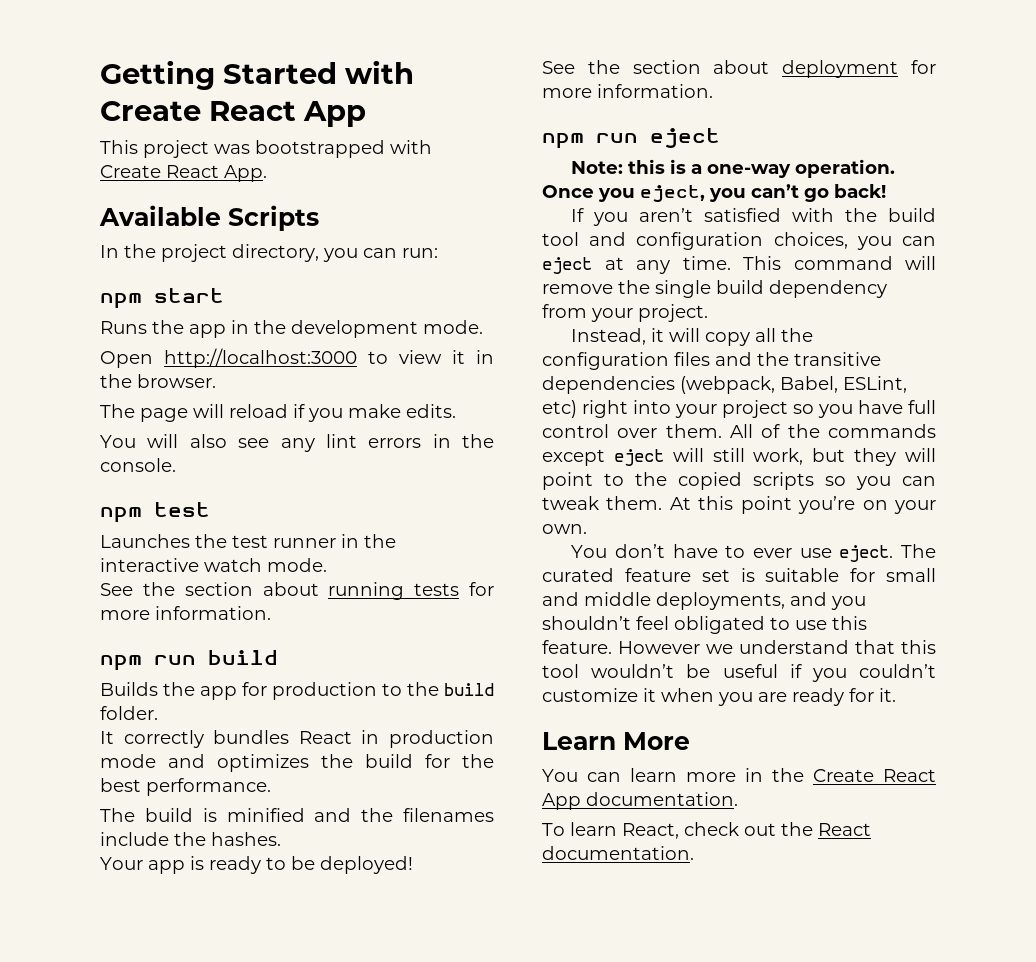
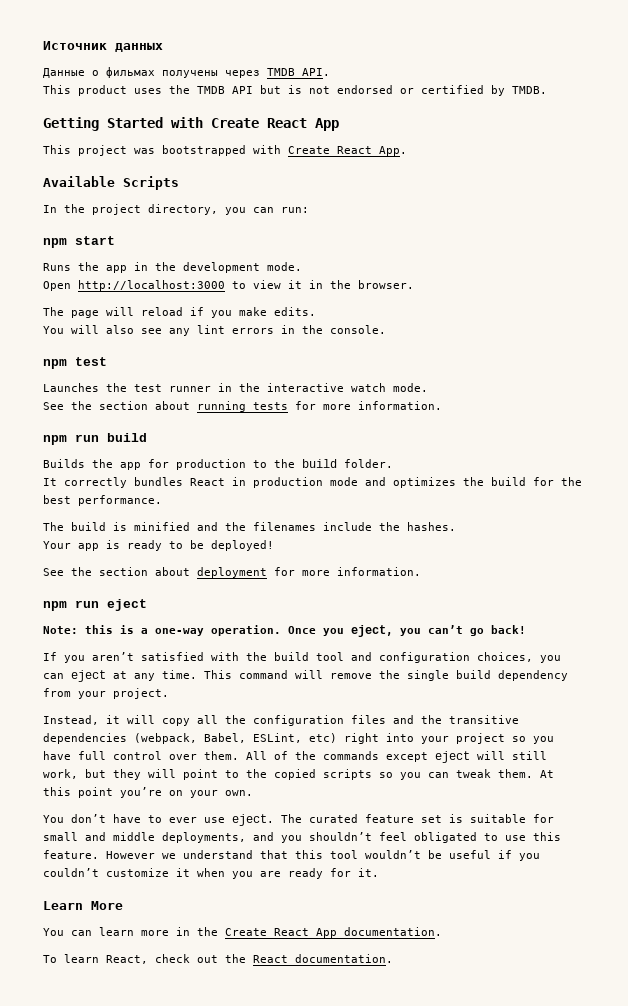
(100, 75) none -> [43,41,163,52] [43,67,330,78] [43,85,547,96] Источник данных // Данные о фильмах получены через TMDB API. // This product uses the TMDB API but is not endorsed or certified by TMDB. //

